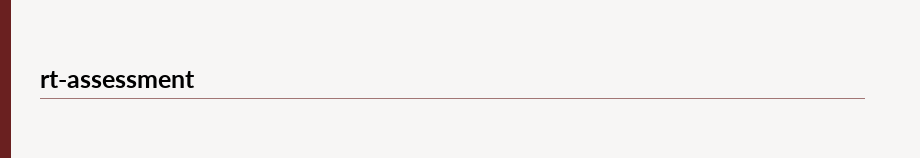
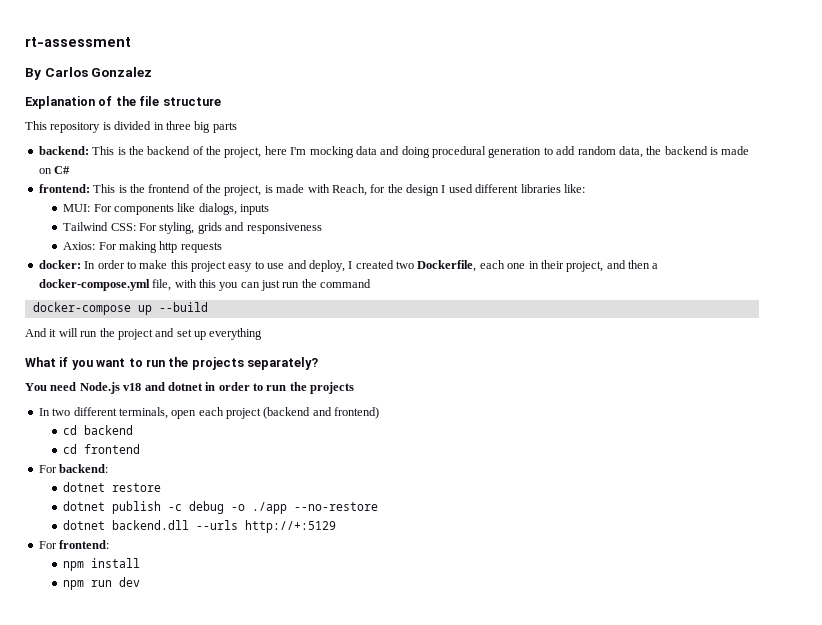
(195, 79) none -> [25,67,153,80] [25,96,221,109] [25,121,237,133] [38,146,750,158] [38,166,71,174] [38,184,585,196] [63,203,270,215] [63,222,322,234] [63,241,222,253] [38,260,659,272] [38,279,372,291] [32,302,208,315] [25,328,263,340] [25,357,318,370] [25,382,355,394] [38,407,380,419] [63,425,134,435] [63,444,141,454] [38,464,109,473] [63,482,162,492] [63,501,379,514] [63,520,337,533] [38,540,110,549] [63,558,141,571] [63,577,141,590] // By Carlos Gonzalez // Explanation of the file structure // This repository is divided in three big parts // backend: This is the backend of the project, here I'm mocking data and doing procedural generation to add random data, the backend is made on C# // frontend: This is the frontend of the project, is made with Reach, for the design I used different libraries like: // MUI: For components like dialogs, inputs // Tailwind CSS: For styling, grids and responsiveness // Axios: For making http requests // docker: In order to make this project easy to use and deploy, I created two Dockerfile, each one in their project, and then a docker-compose.yml file, with this you can just run the command // docker-compose up --build // And it will run the project and set up everything // What if you want to run the projects separately? // You need Node.js v18 and dotnet in order to run the projects // In two different terminals, open each project (backend and frontend) // cd backend // cd frontend // For backend: // dotnet restore // dotnet publish -c debug -o ./app --no-restore // dotnet backend.dll --urls http://+:5129 // For frontend: // npm install // npm run dev

